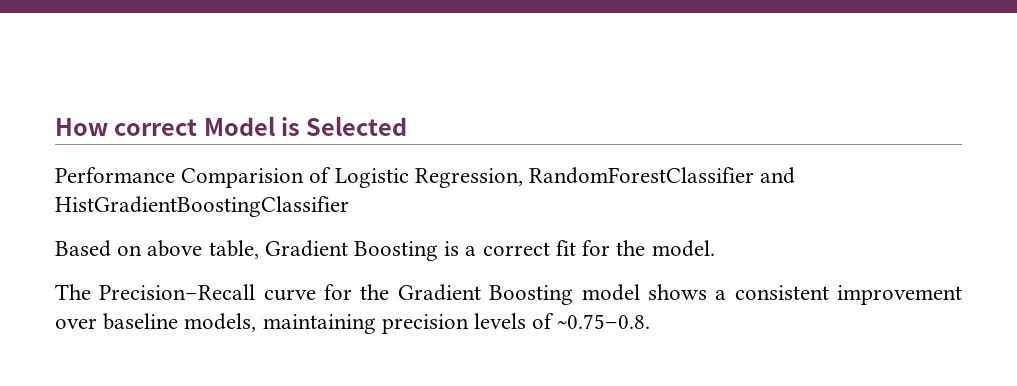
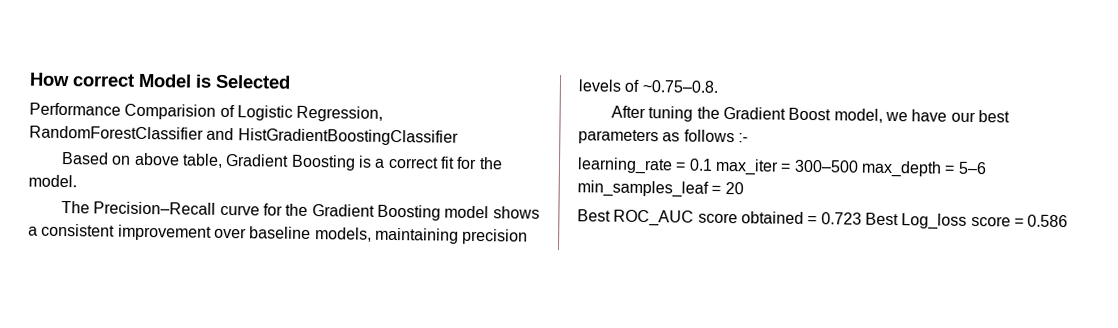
(651, 321) none -> [610,105,1010,123] [578,129,748,145] [577,157,987,178] [577,180,744,198] [577,209,1069,230] // After tuning the Gradient Boost model, we have our best parameters as follows :- // learning_rate = 0.1 max_iter = 300–500 max_depth = 5–6 min_samples_leaf = 20 // Best ROC_AUC score obtained = 0.723 Best Log_loss score = 0.586

